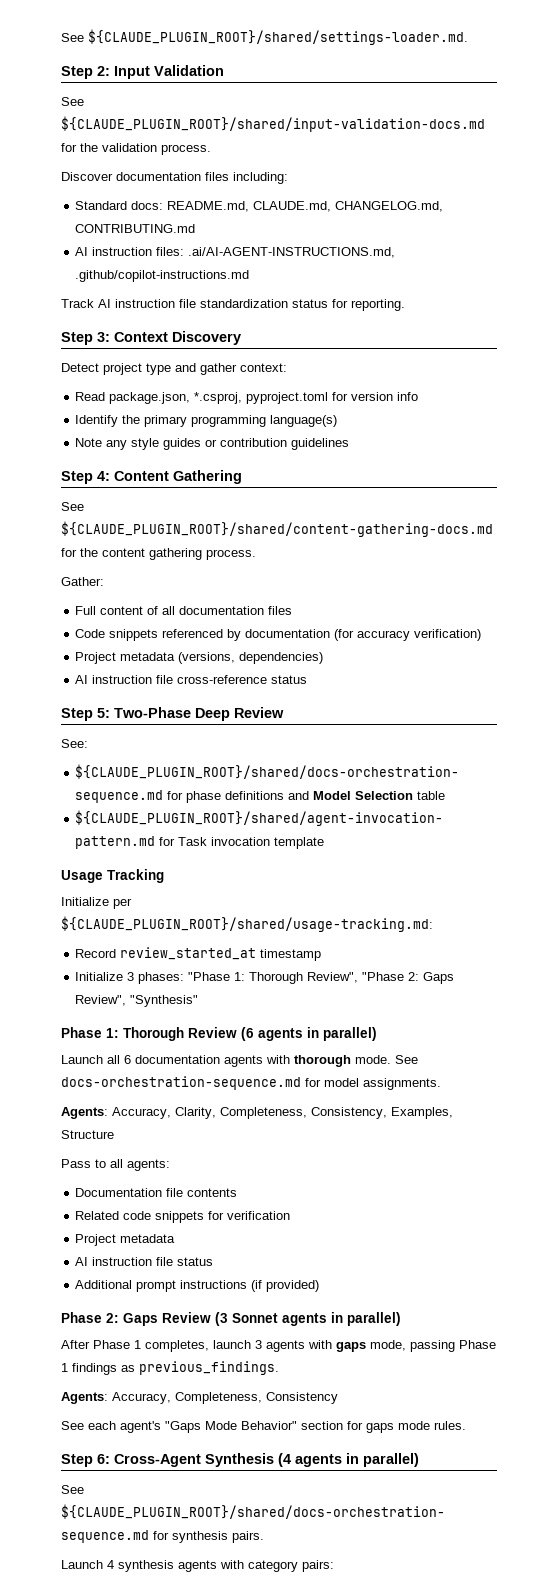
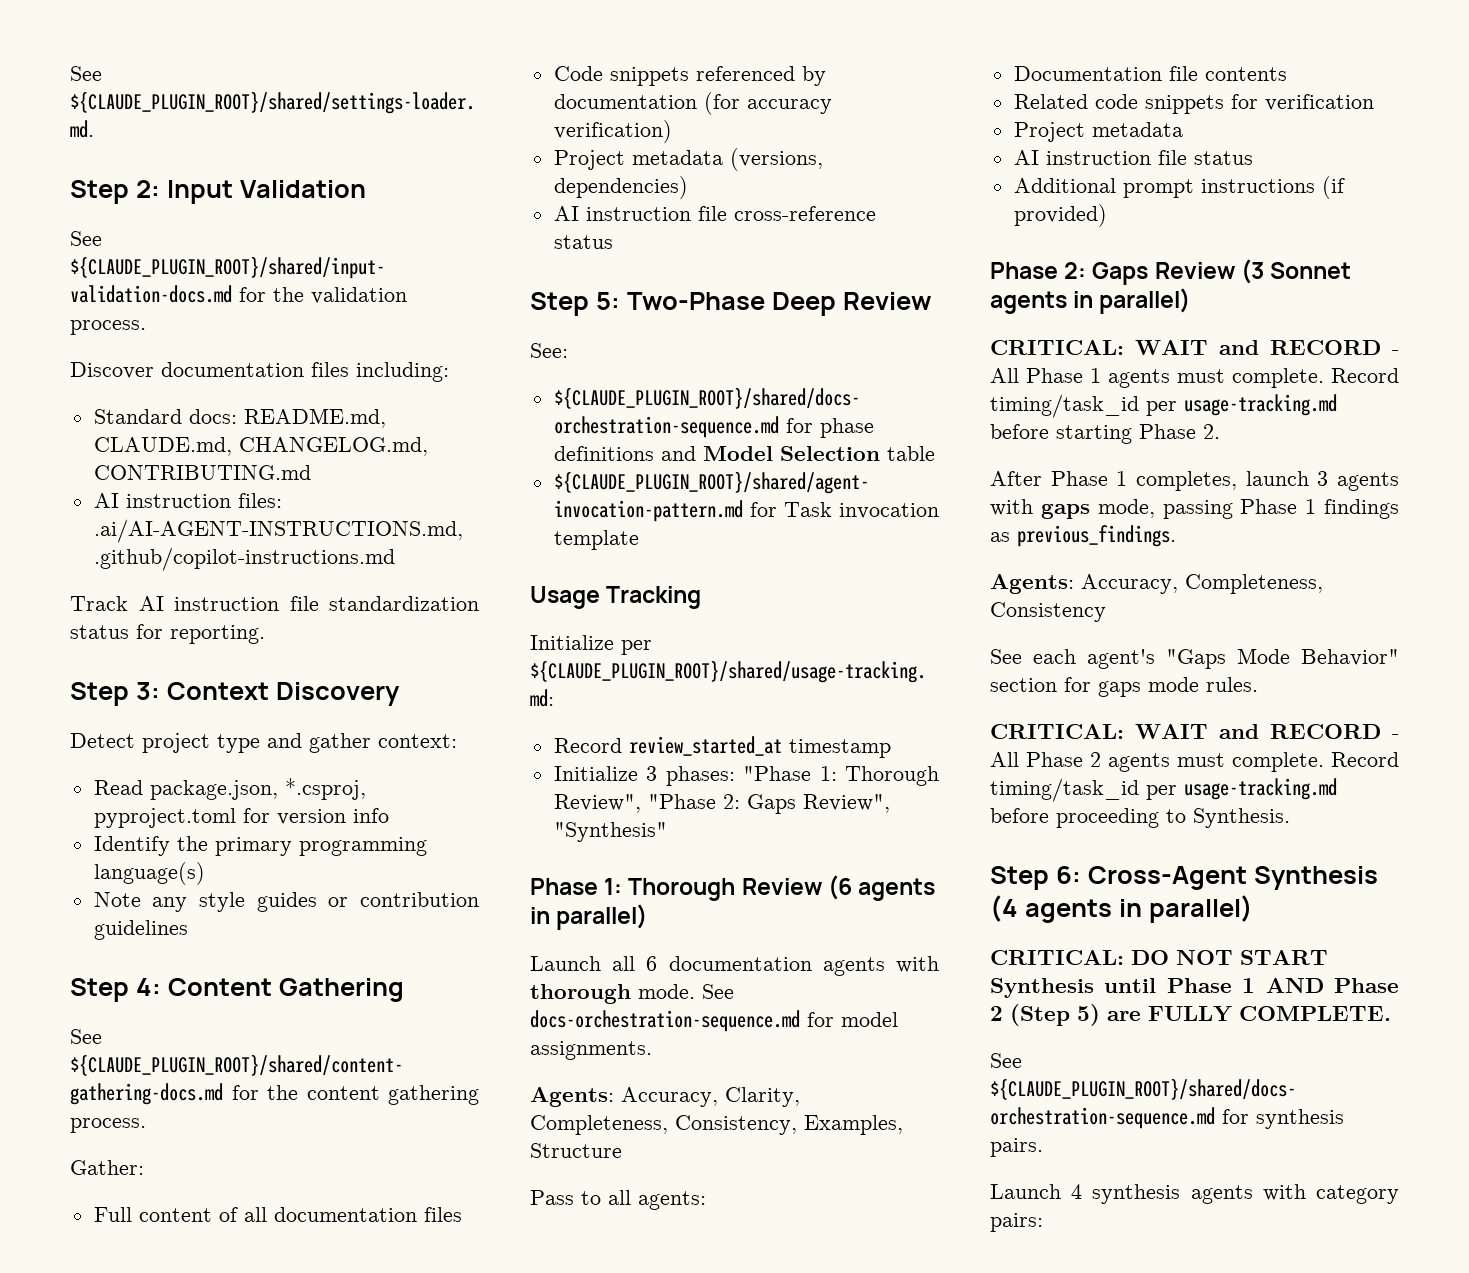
(401, 1319) none -> [990,340,1399,355] [990,368,1399,388] [990,394,1337,418] [990,424,1220,444] // CRITICAL: WAIT and RECORD - All Phase 1 agents must complete. Record timing/task_id per usage-tracking.md before starting Phase 2.
(466, 1425) none -> [990,724,1399,739] [990,752,1399,772] [990,778,1337,802] [990,808,1290,828] // CRITICAL: WAIT and RECORD - All Phase 2 agents must complete. Record timing/task_id per usage-tracking.md before proceeding to Synthesis.
(419, 1460) none -> [990,950,1328,965] [990,978,1399,998] [990,1004,1391,1026] // CRITICAL: DO NOT START Synthesis until Phase 1 AND Phase 2 (Step 5) are FULLY COMPLETE.

